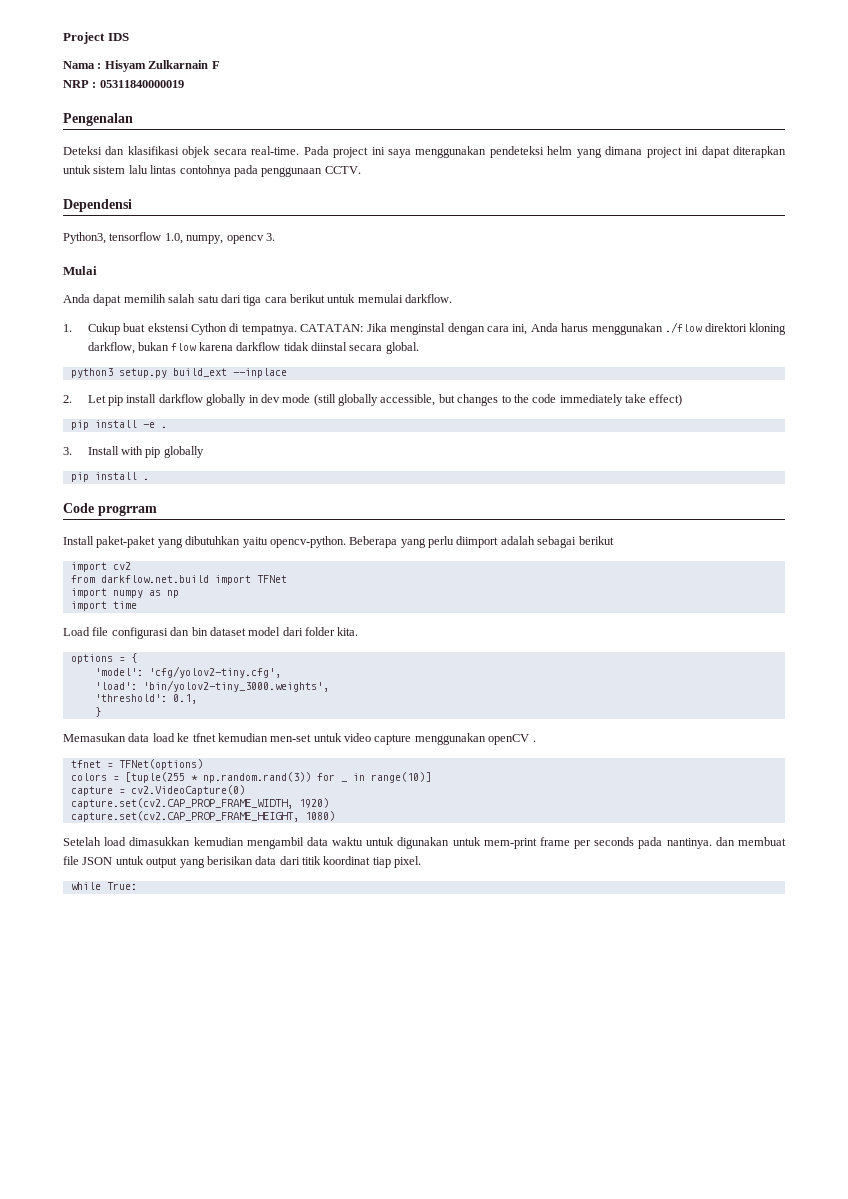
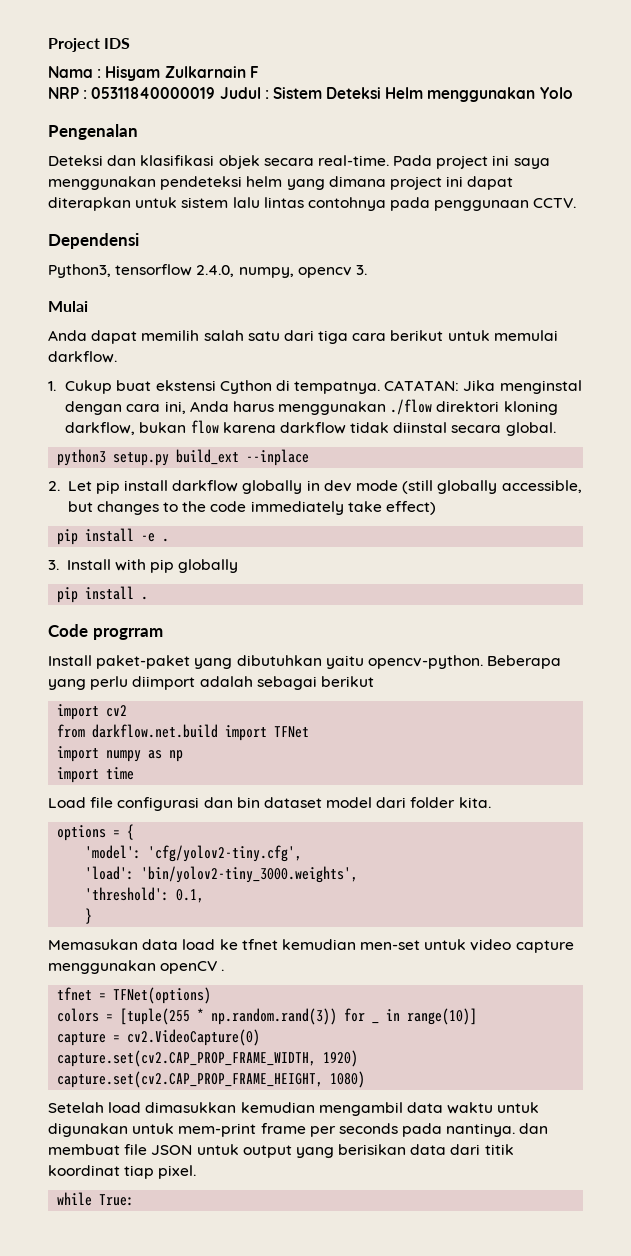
(184, 84) none -> [219,87,573,102] Judul : Sistem Deteksi Helm menggunakan Yolo
[164,233,183,244] 1.0, -> [196,265,235,277] 2.4.0,

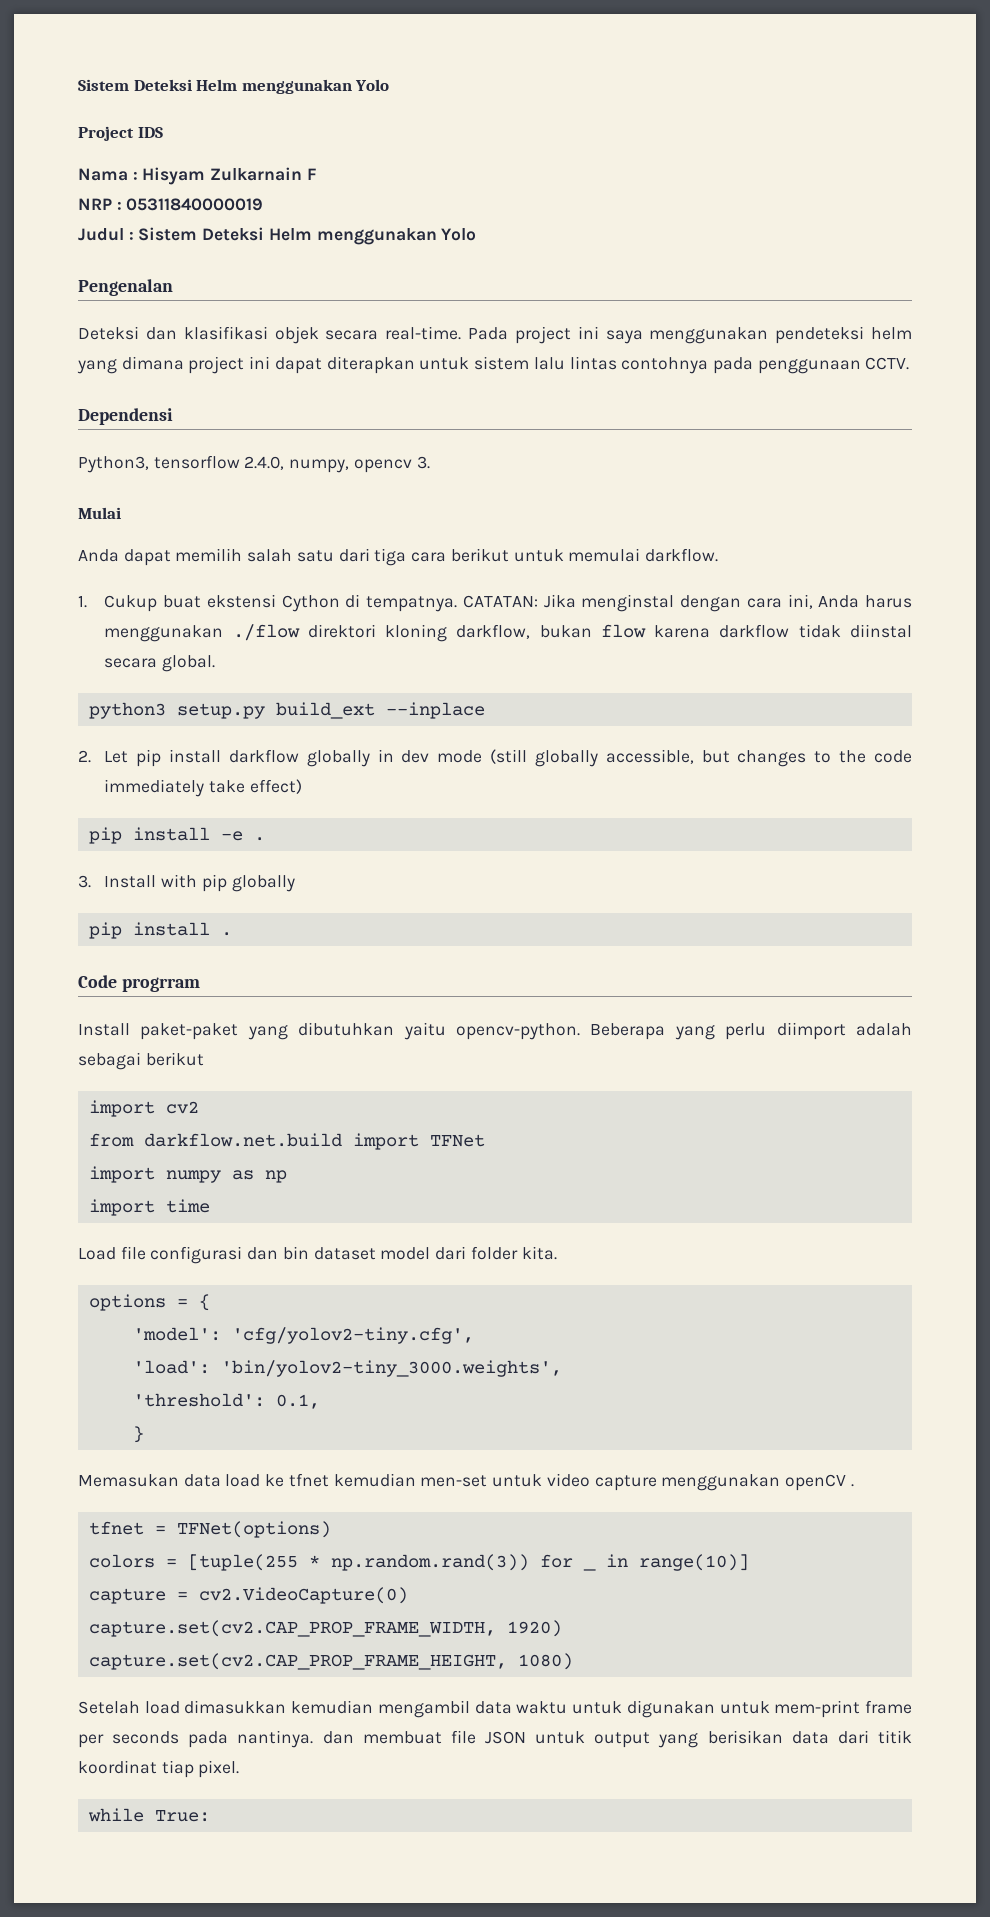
(48, 45) none -> [78,79,390,94] Sistem Deteksi Helm menggunakan Yolo //
(216, 93) none -> (264, 204) //

